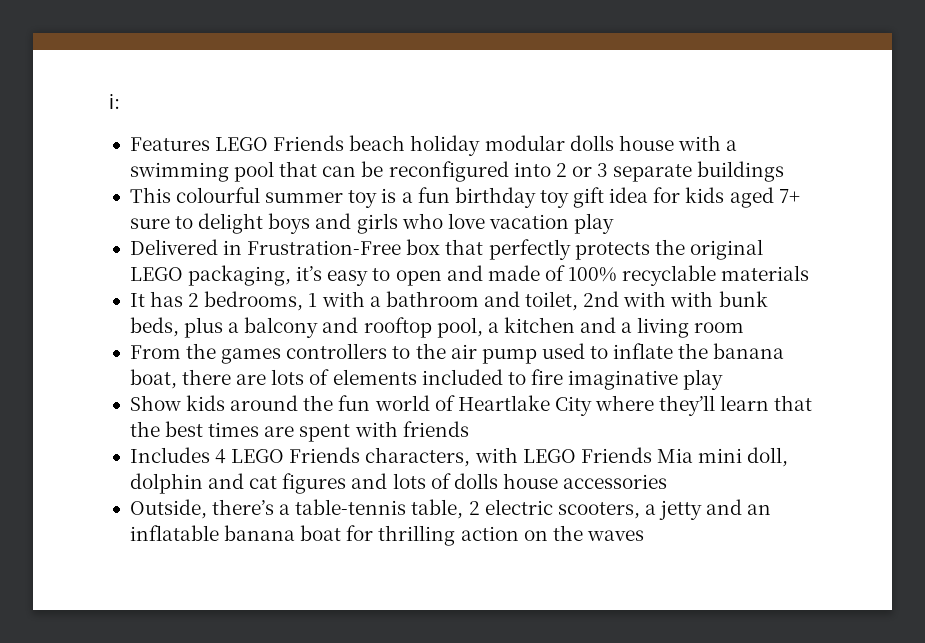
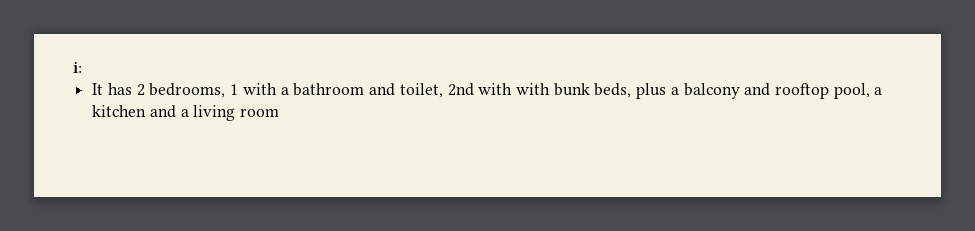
[129,135,738,156] [129,161,785,182] [129,187,800,208] [129,213,615,234] [129,239,763,260] [129,265,810,286] // Features LEGO Friends beach holiday modular dolls house with a swimming pool that can be reconfigured into 2 or 3 separate buildings // This colourful summer toy is a fun birthday toy gift idea for kids aged 7+ sure to delight boys and girls who love vacation play // Delivered in Frustration-Free box that perfectly protects the original LEGO packaging, it’s easy to open and made of 100% recyclable materials -> (82, 67) none
[129,343,785,364] [129,369,724,390] [129,395,813,416] [129,421,469,442] [129,447,789,467] [129,473,668,494] [129,499,772,520] [129,525,644,546] // From the games controllers to the air pump used to inflate the banana boat, there are lots of elements included to fire imaginative play // Show kids around the fun world of Heartlake City where they’ll learn that the best times are spent with friends // Includes 4 LEGO Friends characters, with LEGO Friends Mia mini doll, dolphin and cat figures and lots of dolls house accessories // Outside, there’s a table-tennis table, 2 electric scooters, a jetty and an inflatable banana boat for thrilling action on the waves -> (280, 112) none

